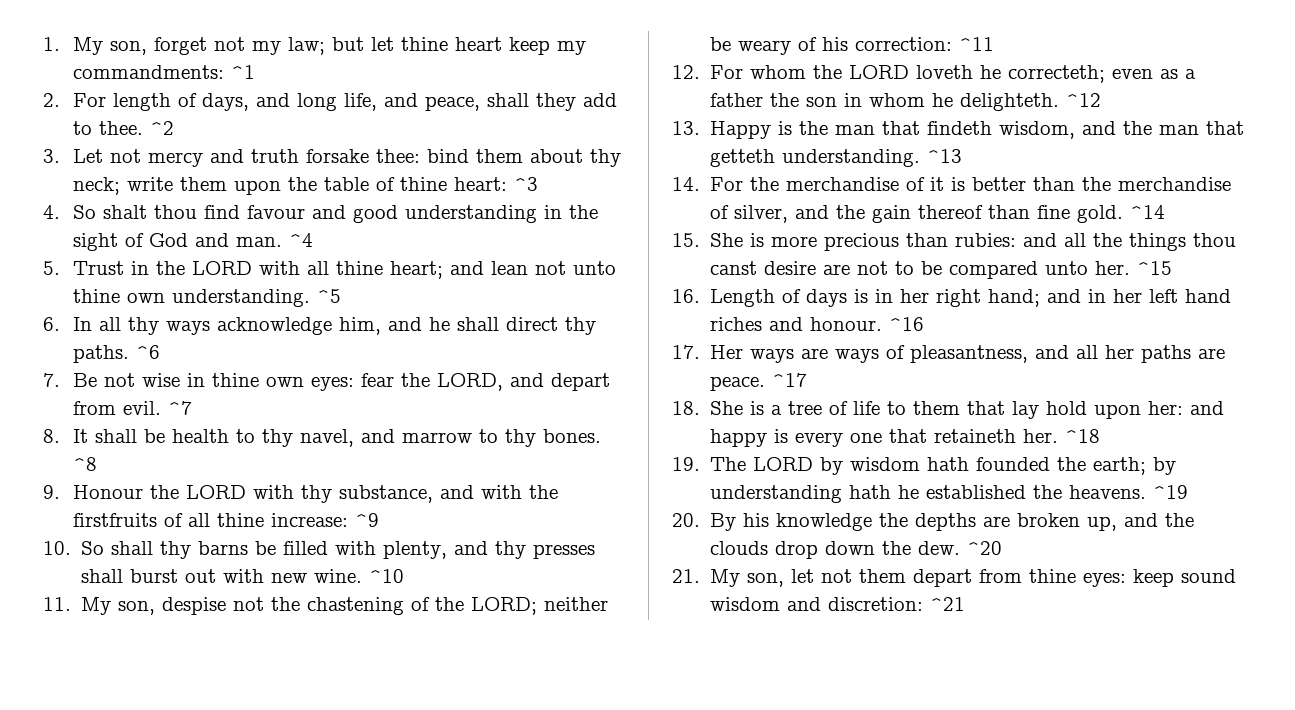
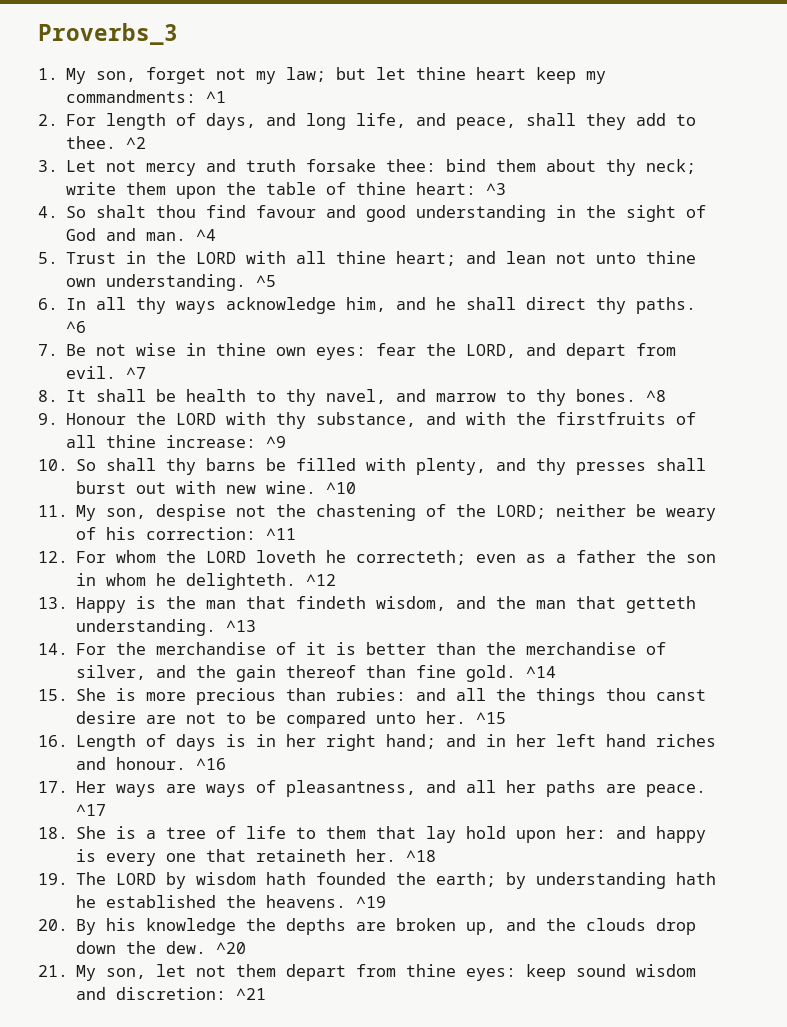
(43, 44) none -> [38,23,178,45] Proverbs_3 //

